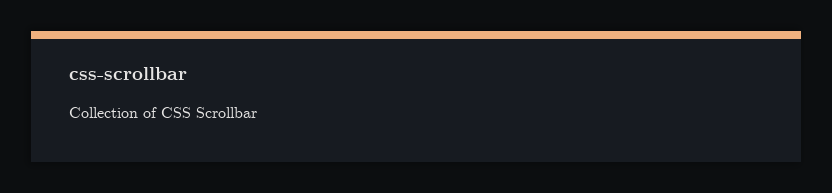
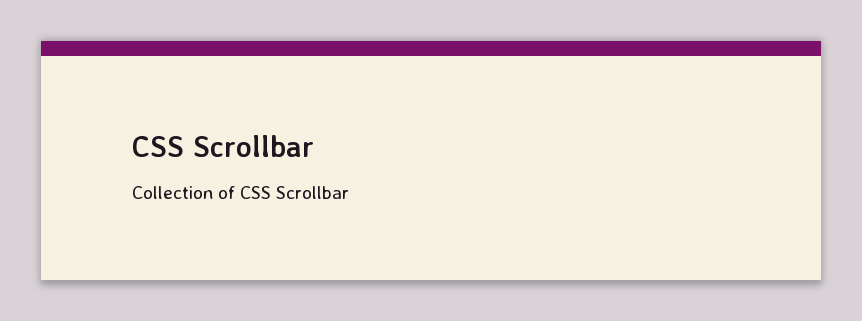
[69,67,187,80] css-scrollbar -> [132,135,314,157] CSS Scrollbar

